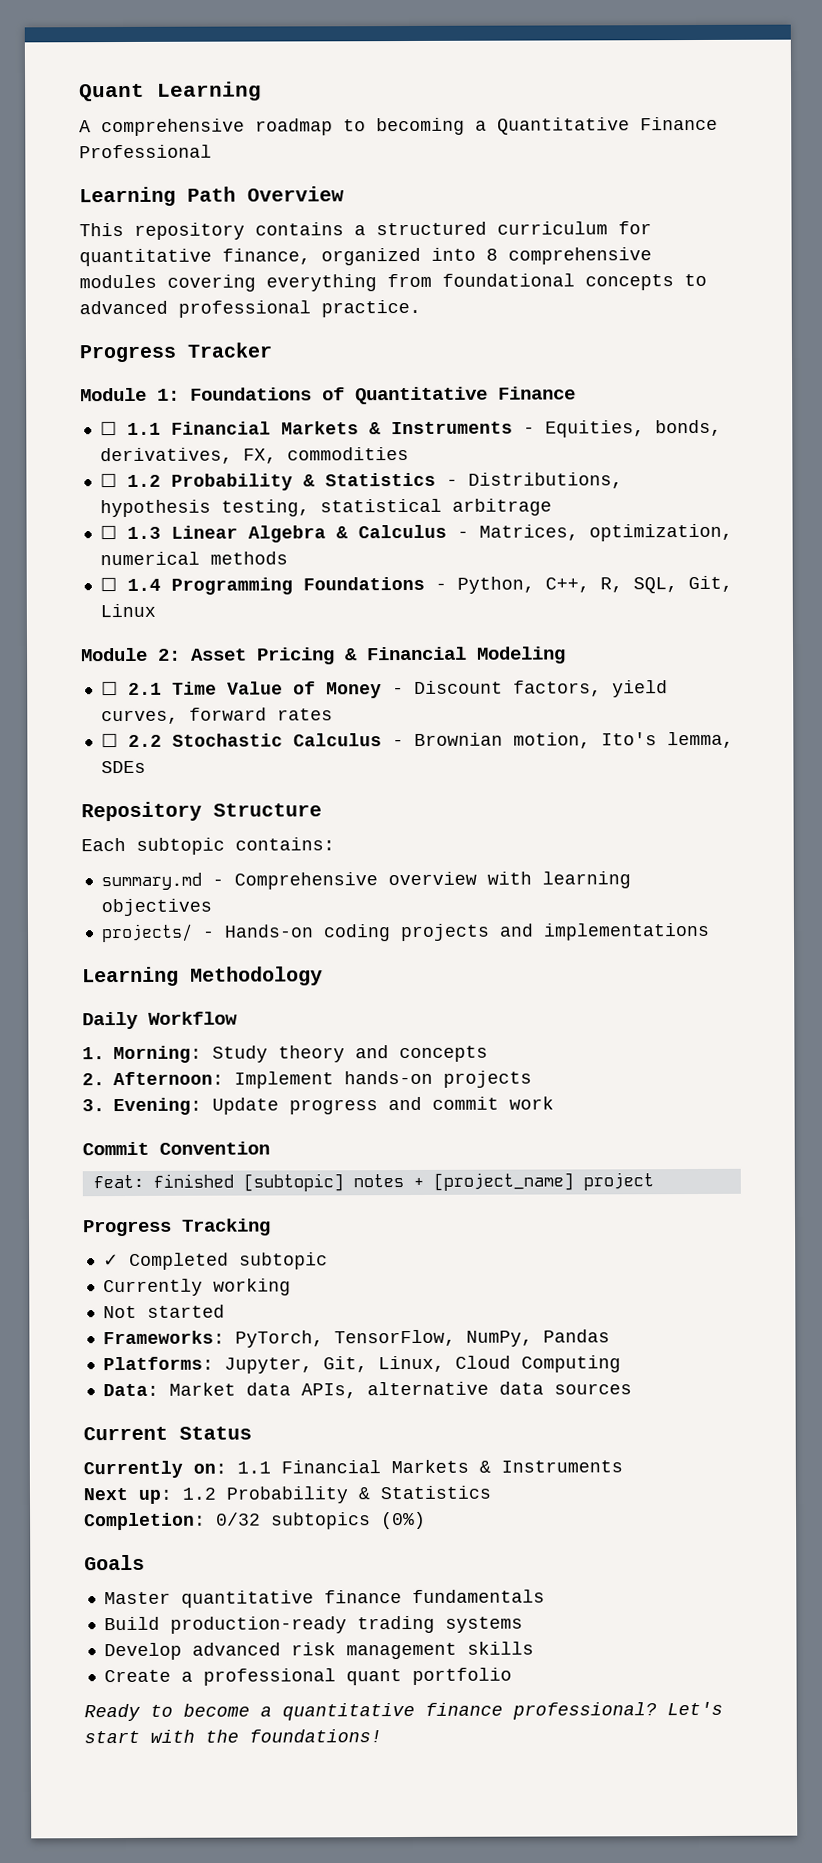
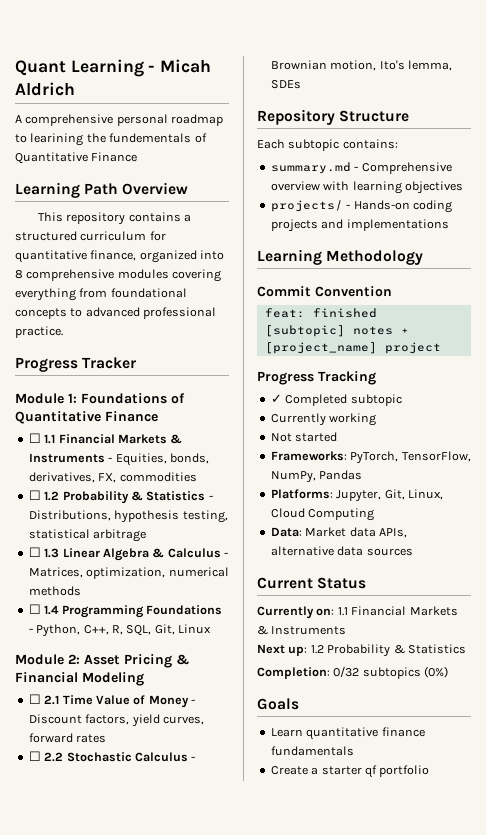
(262, 91) none -> [148,59,212,73] [15,82,75,96] - Micah Aldrich
(245, 127) none -> [116,114,168,126] personal
[376,116,718,136] [79,144,212,159] becoming a Quantitative Finance Professional -> [30,133,207,146] [15,152,138,164] learining the fundementals of Quantitative Finance
[82,1011,238,1030] [82,1045,488,1064] [82,1070,532,1089] [82,1096,554,1116] // Daily Workflow // 1. Morning: Study theory and concepts // 2. Afternoon: Implement hands-on projects // 3. Evening: Update progress and commit work -> (424, 257) none
[103,1591,171,1605] Master -> [270,728,303,737] Learn
[103,1615,523,1634] [103,1641,534,1661] // Build production-ready trading systems // Develop advanced risk management skills -> (354, 751) none
[202,1668,402,1686] professional quant -> [321,765,377,778] starter qf
[84,1701,723,1722] [84,1729,382,1744] // Ready to become a quantitative finance professional? Let's start with the foundations! -> (430, 771) none

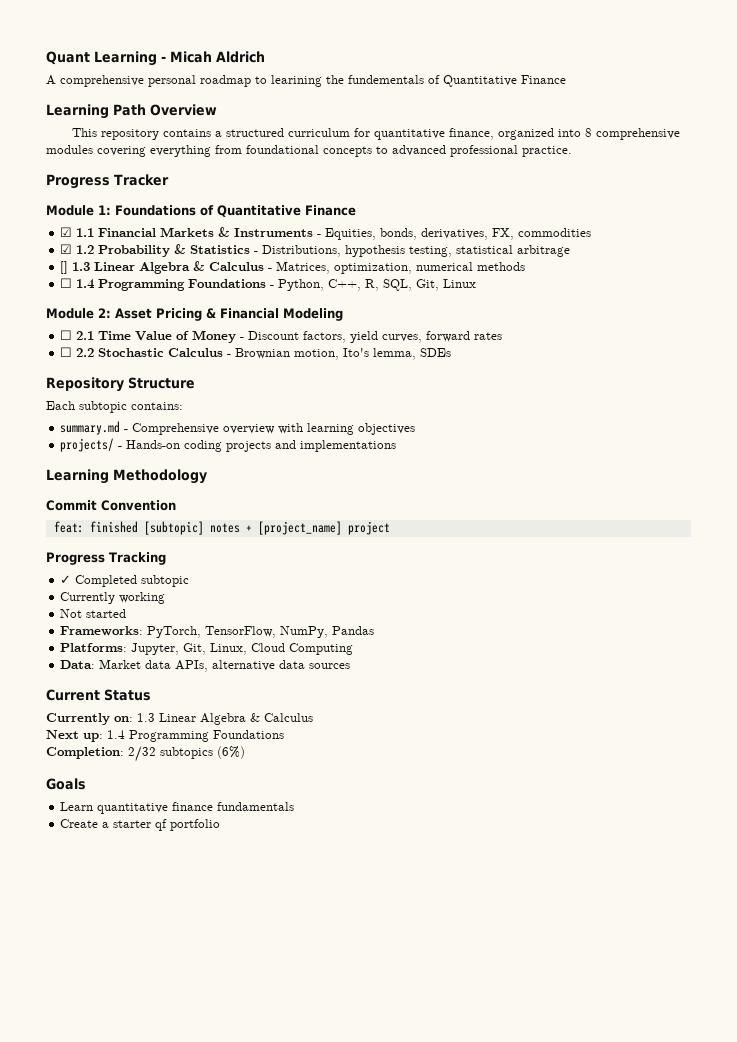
[28,433,41,443] ☐ -> [60,227,73,237] ☑
[28,490,41,500] ☐ -> [60,244,73,254] ☑
[28,547,41,557] ☐ -> [60,261,69,274] []
[337,606,458,616] [257,626,347,635] [257,644,466,657] [257,666,449,679] 1.1 Financial Markets & Instruments // Next up: 1.2 Probability & Statistics // Completion: 0/32 subtopics (0%) -> [137,713,313,725] [46,730,284,742] [46,746,245,762] 1.3 Linear Algebra & Calculus // Next up: 1.4 Programming Foundations // Completion: 2/32 subtopics (6%)

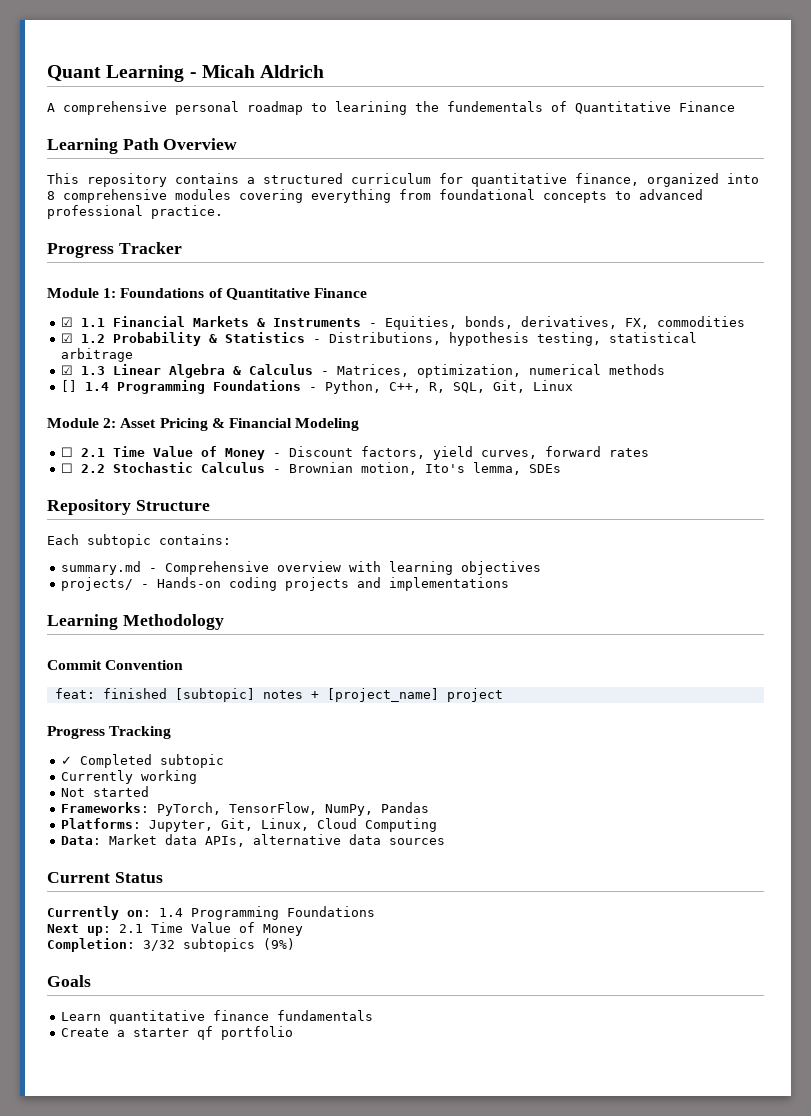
[60,261,69,274] [] -> [60,365,73,375] ☑
[60,278,73,288] ☐ -> [60,380,77,392] []
[137,713,313,725] [46,730,284,742] [46,746,245,762] 1.3 Linear Algebra & Calculus // Next up: 1.4 Programming Foundations // Completion: 2/32 subtopics (6%) -> [159,906,375,920] [47,922,303,936] [47,938,295,952] 1.4 Programming Foundations // Next up: 2.1 Time Value of Money // Completion: 3/32 subtopics (9%)

